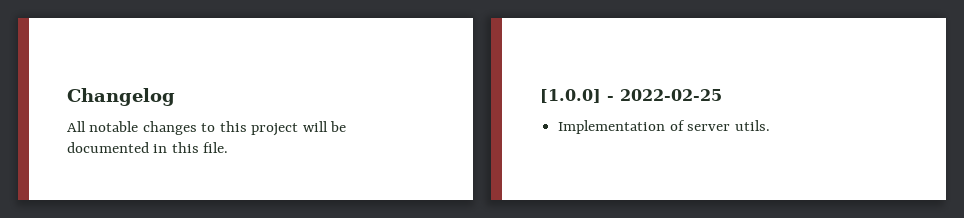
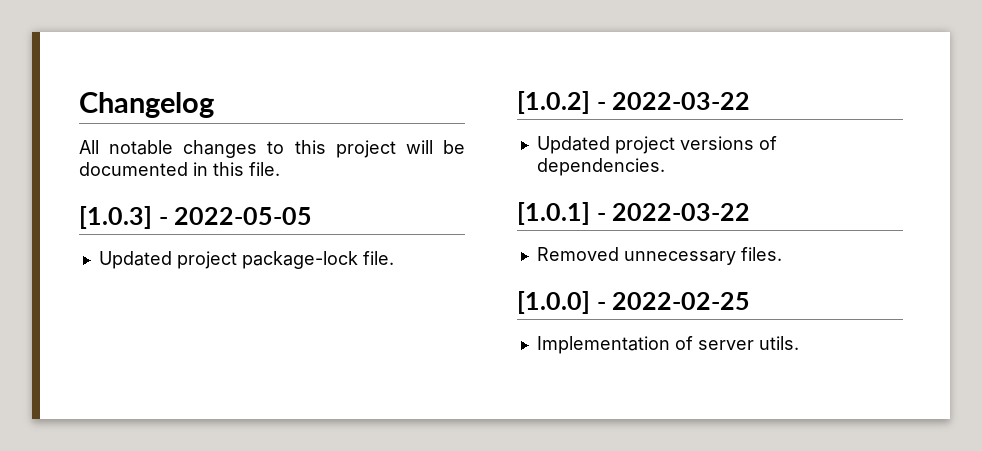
(229, 147) none -> [79,206,313,229] [98,251,394,269] [517,91,751,114] [536,136,777,154] [536,158,665,176] [517,202,751,225] [536,247,782,265] // [1.0.3] - 2022-05-05 // Updated project package-lock file. // [1.0.2] - 2022-03-22 // Updated project versions of dependencies. // [1.0.1] - 2022-03-22 // Removed unnecessary files.

